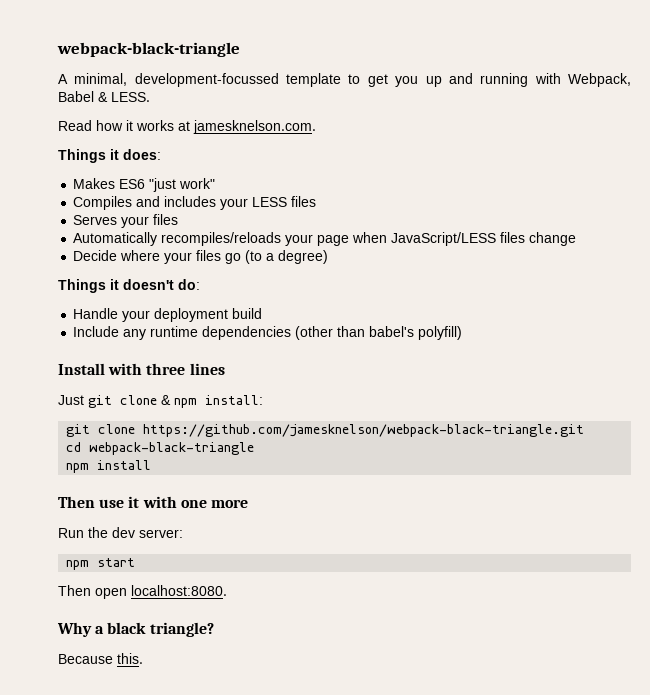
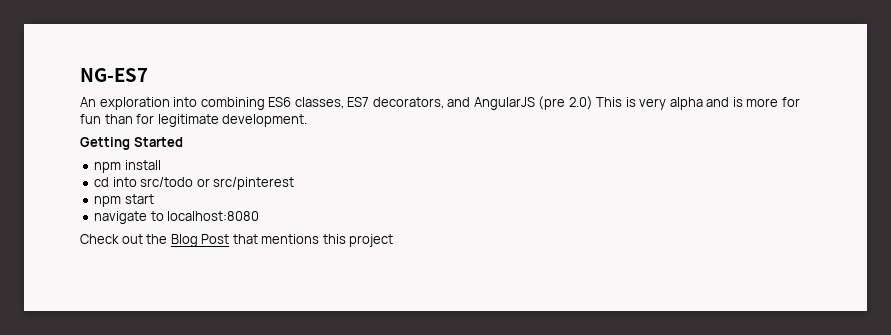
[57,42,240,57] [58,73,632,87] [58,91,150,102] [58,120,316,134] [58,149,161,163] [73,178,216,192] [73,196,317,210] [73,214,179,228] [73,232,577,246] [73,250,329,264] [58,279,200,293] [73,308,263,322] [73,326,463,340] [58,363,225,375] [58,395,263,408] [66,424,585,437] [66,442,255,455] [66,460,152,473] [58,496,248,508] [58,527,183,538] [66,558,136,570] [58,585,227,599] [57,622,214,637] [58,653,143,664] webpack-black-triangle // A minimal, development-focussed template to get you up and running with Webpack, Babel & LESS. // Read how it works at jamesknelson.com. // Things it does: // Makes ES6 "just work" // Compiles and includes your LESS files // Serves your files // Automatically recompiles/reloads your page when JavaScript/LESS files change // Decide where your files go (to a degree) // Things it doesn't do: // Handle your deployment build // Include any runtime dependencies (other than babel's polyfill) // Install with three lines // Just git clone & npm install: // git clone https://github.com/jamesknelson/webpack-black-triangle.git // cd webpack-black-triangle // npm install // Then use it with one more // Run the dev server: // npm start // Then open localhost:8080. // Why a black triangle? // Because this. -> [80,68,148,82] [80,96,800,110] [80,114,308,127] [80,137,183,150] [94,160,161,173] [94,177,295,190] [94,194,154,207] [94,211,260,224] [80,234,394,247] NG-ES7 // An exploration into combining ES6 classes, ES7 decorators, and AngularJS (pre 2.0) This is very alpha and is more for fun than for legitimate development. // Getting Started // npm install // cd into src/todo or src/pinterest // npm start // navigate to localhost:8080 // Check out the Blog Post that mentions this project

